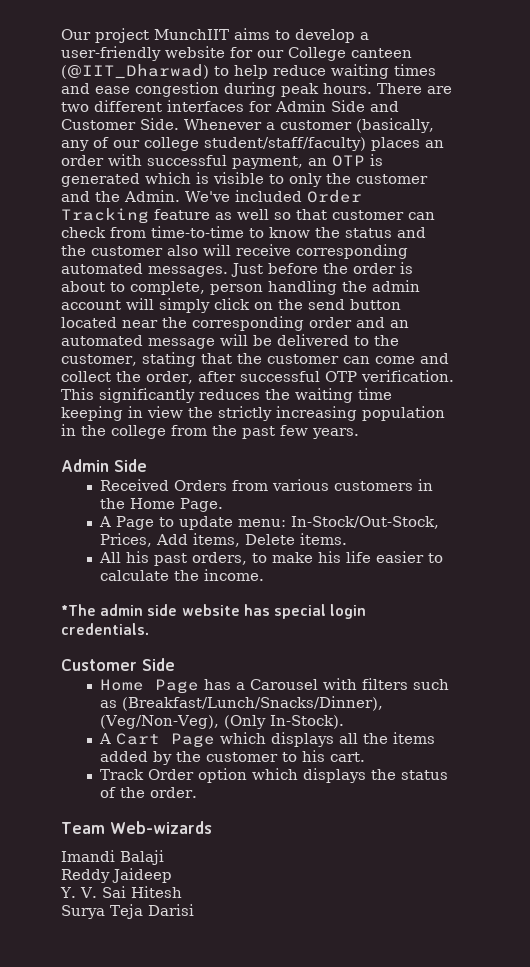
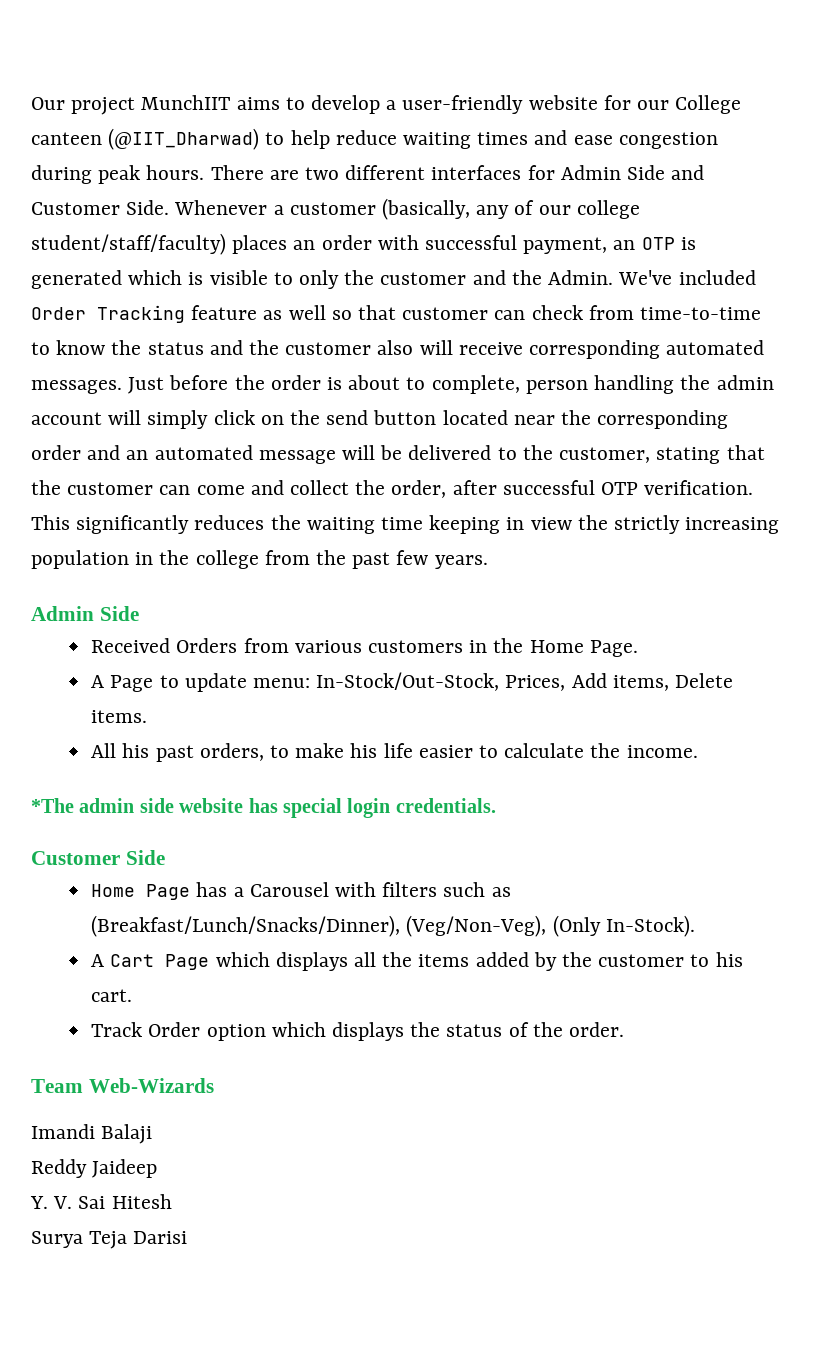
[109,821,212,834] Web-wizards -> [88,1078,214,1093] Web-Wizards

